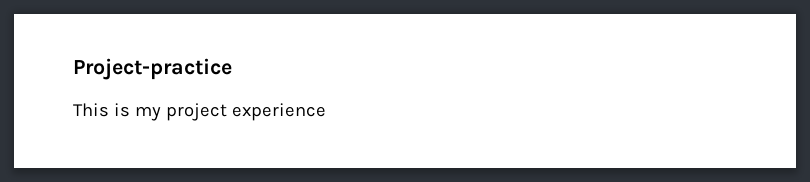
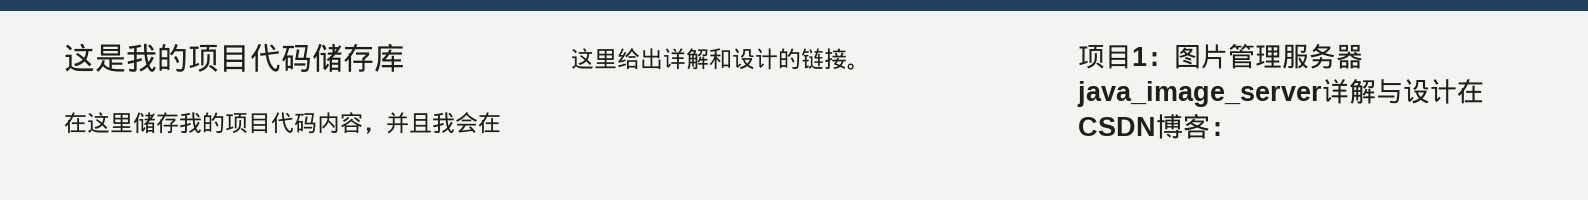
[73,58,232,80] [73,103,326,121] Project-practice // This is my project experience -> [64,43,405,72] [64,112,501,134] [571,48,870,70] [1078,43,1363,69] [1077,79,1484,107] [1078,113,1237,139] 这是我的项目代码储存库 // 在这里储存我的项目代码内容，并且我会在这里给出详解和设计的链接。 // 项目1：图片管理服务器java_image_server详解与设计在CSDN博客：

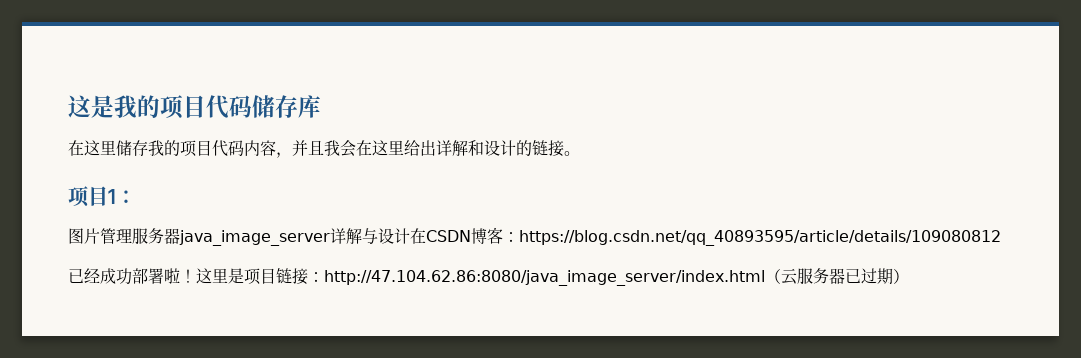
(1174, 59) none -> (136, 197) //
(1237, 129) none -> [519,230,1001,246] [68,268,909,286] https://blog.csdn.net/qq_40893595/article/details/109080812 // 已经成功部署啦！这里是项目链接：http://47.104.62.86:8080/java_image_server/index.html（云服务器已过期）

